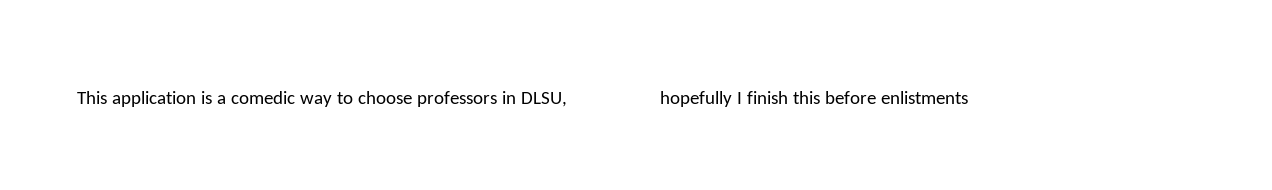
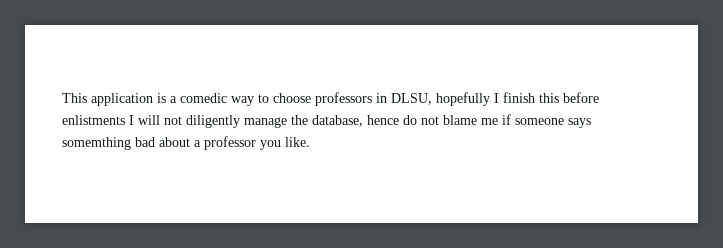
(968, 97) none -> [129,114,591,128] [62,136,310,150] I will not diligently manage the database, hence do not blame me if someone says somemthing bad about a professor you like.

